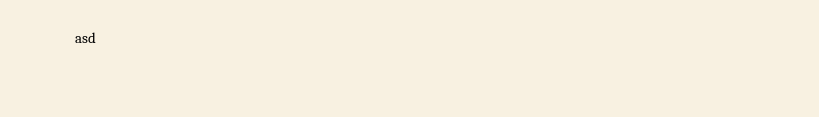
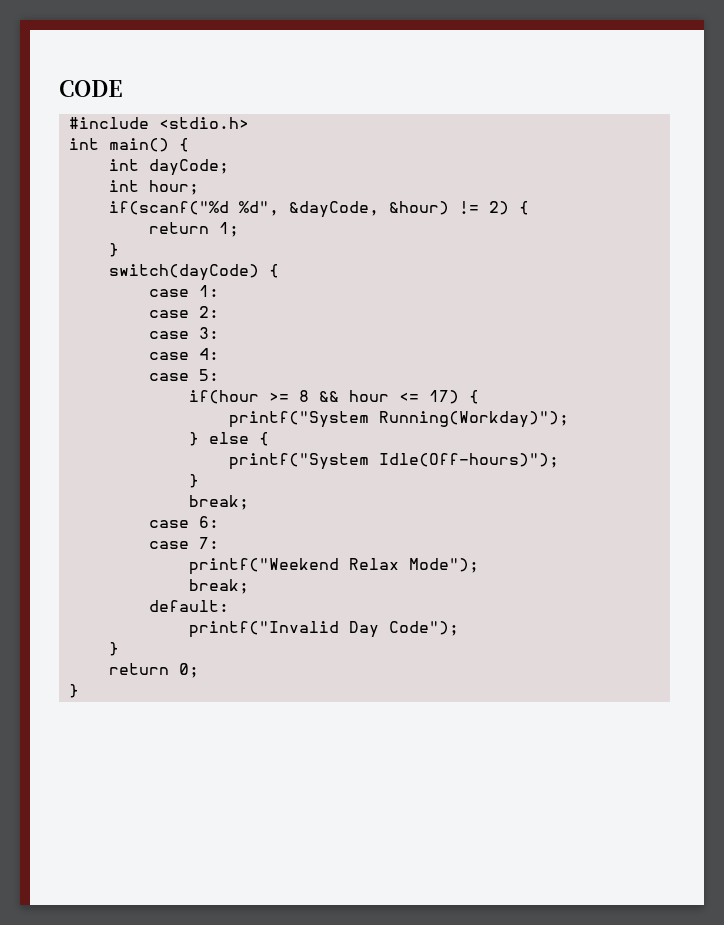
[75,32,96,43] asd -> [59,80,123,97] [68,117,249,129] [68,138,189,152] [108,159,229,176] [108,180,199,195] [108,201,529,218] [148,222,239,237] [108,243,119,257] [108,264,279,281] [148,285,219,297] [148,306,219,318] [148,327,219,339] [148,348,219,360] [148,369,219,381] [188,390,479,404] [228,411,569,428] [188,432,269,446] [228,453,559,470] [188,474,199,488] [188,495,249,510] [148,516,219,528] [148,537,219,549] [188,558,479,575] [188,579,249,594] [148,600,229,612] [188,621,459,638] [108,642,119,656] [108,663,199,678] [68,684,79,698] CODE // #include <stdio.h> // int main() { // int dayCode; // int hour; // if(scanf("%d %d", &dayCode, &hour) != 2) { // return 1; // } // switch(dayCode) { // case 1: // case 2: // case 3: // case 4: // case 5: // if(hour >= 8 && hour <= 17) { // printf("System Running(Workday)"); // } else { // printf("System Idle(Off-hours)"); // } // break; // case 6: // case 7: // printf("Weekend Relax Mode"); // break; // default: // printf("Invalid Day Code"); // } // return 0; // }

